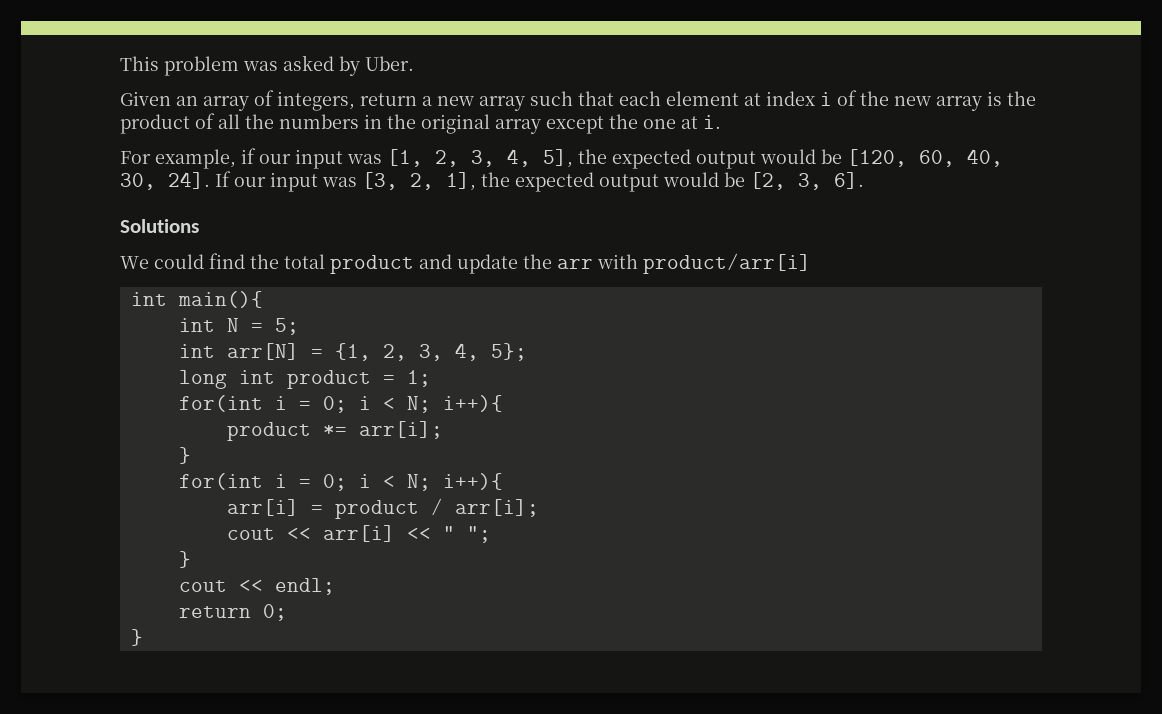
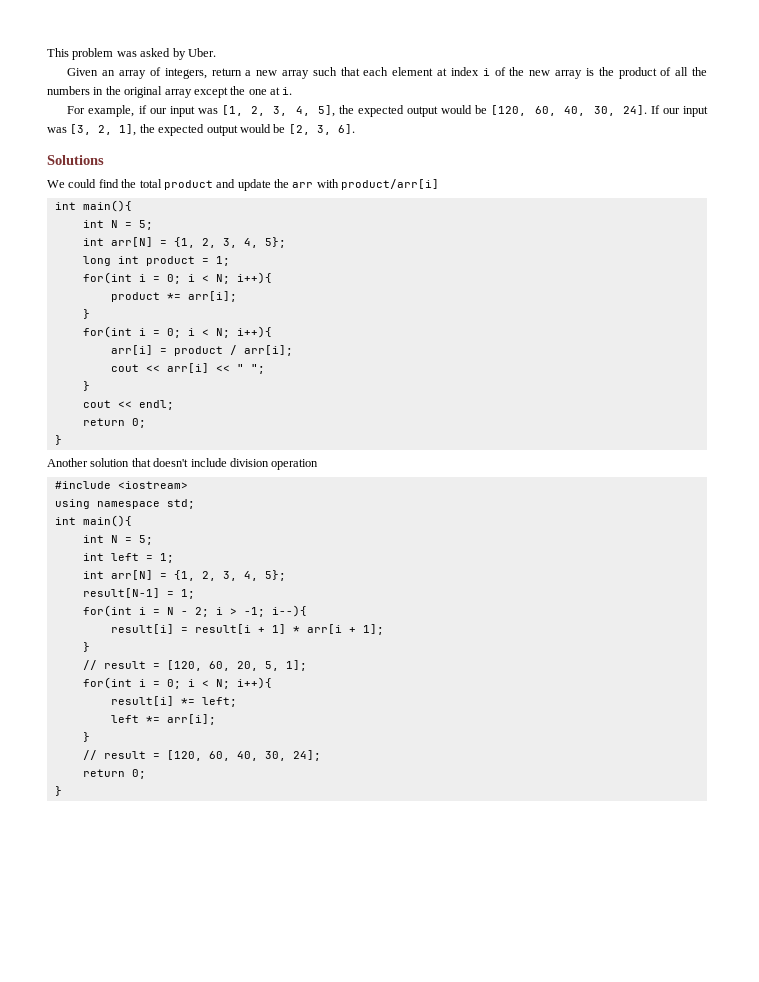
(143, 637) none -> [47,458,319,470] [54,481,188,489] [54,499,195,509] [54,515,132,527] [82,535,153,545] [82,553,174,563] [82,570,286,581] [82,588,195,599] [82,605,307,617] [110,624,384,635] [82,642,90,652] [82,660,307,671] [82,677,272,689] [110,696,237,707] [110,714,216,725] [82,732,90,742] [82,750,321,761] [82,769,146,779] [54,786,62,796] // Another solution that doesn't include division operation // #include <iostream> // using namespace std; // int main(){ // int N = 5; // int left = 1; // int arr[N] = {1, 2, 3, 4, 5}; // result[N-1] = 1; // for(int i = N - 2; i > -1; i--){ // result[i] = result[i + 1] * arr[i + 1]; // } // // result = [120, 60, 20, 5, 1]; // for(int i = 0; i < N; i++){ // result[i] *= left; // left *= arr[i]; // } // // result = [120, 60, 40, 30, 24]; // return 0; // }

